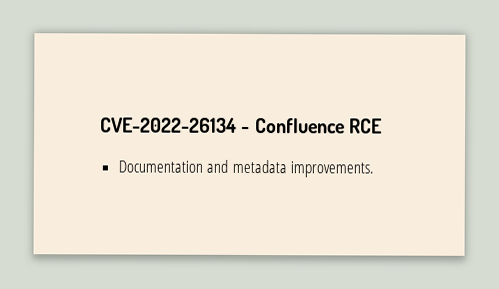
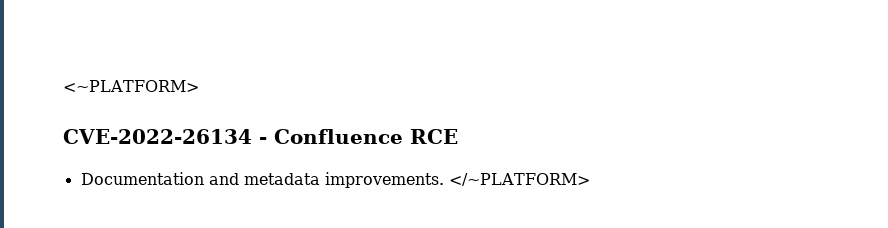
(100, 125) none -> [63,80,199,92] <~PLATFORM> //
(375, 169) none -> [448,173,590,186] </~PLATFORM>

